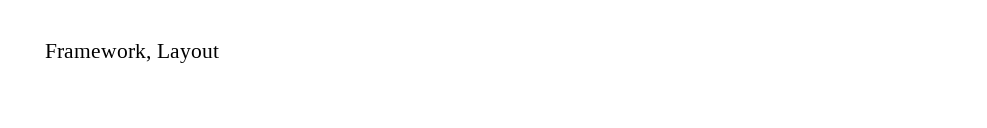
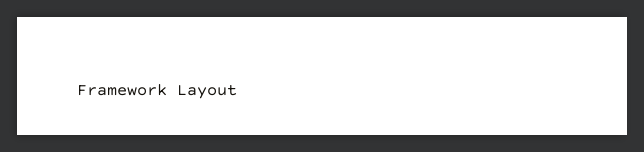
[45,44,151,62] Framework, -> [77,84,167,96] Framework

